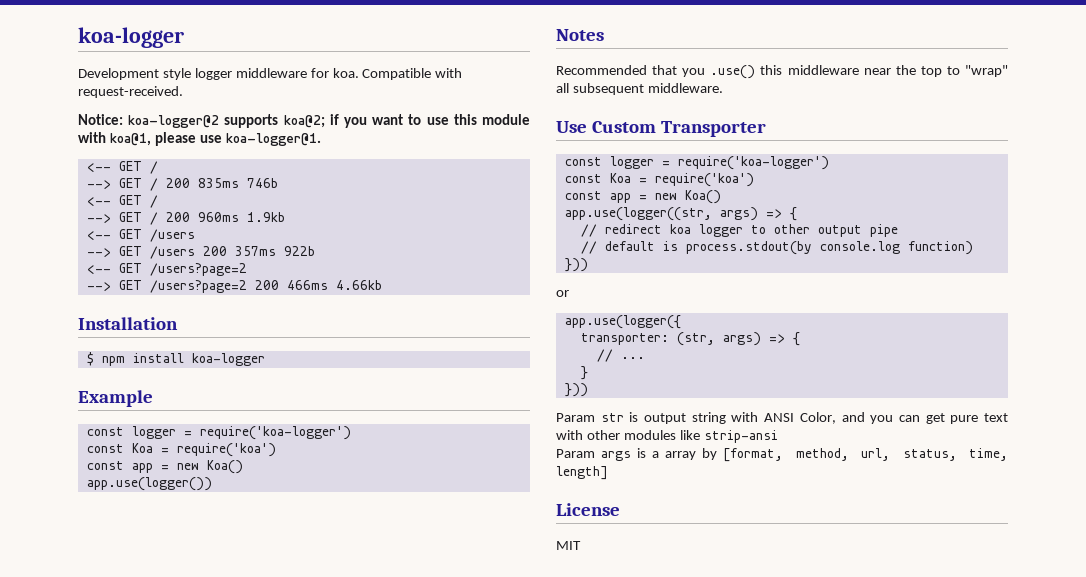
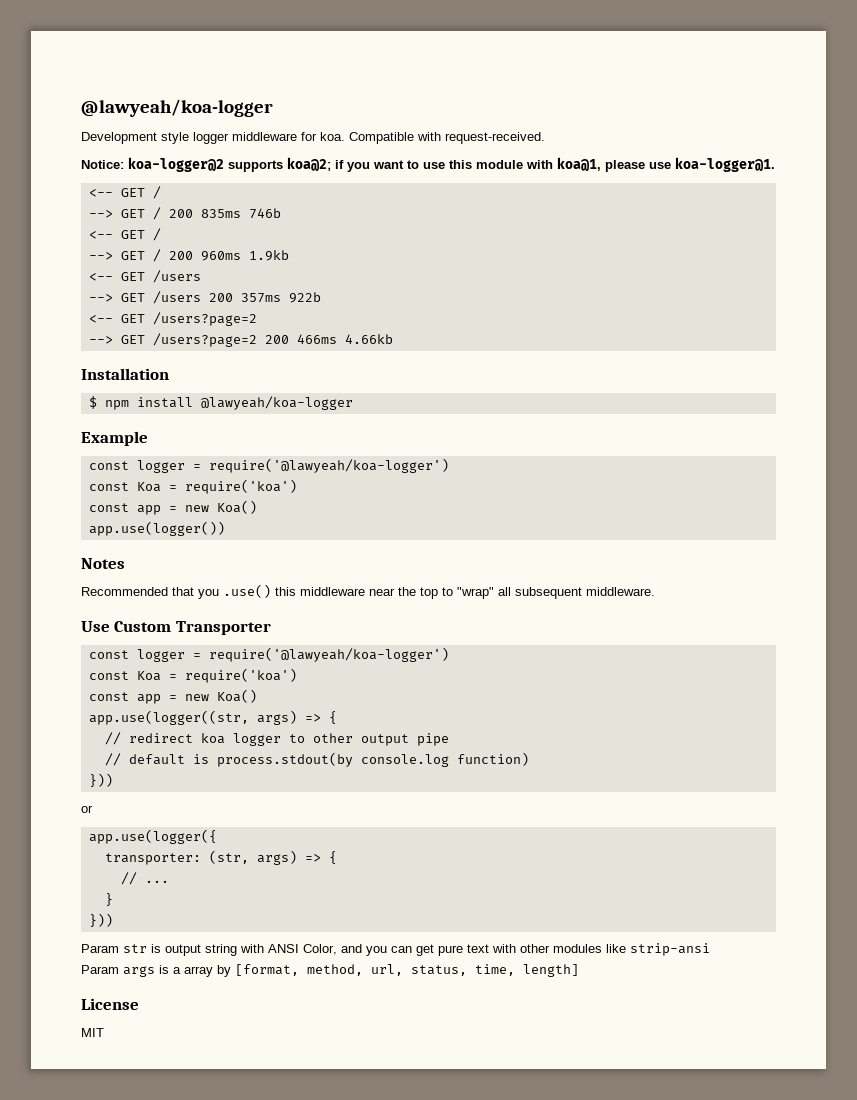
[78,27,184,48] koa-logger -> [81,99,273,117] @lawyeah/koa-logger
[191,353,265,366] koa-logger -> [200,396,353,410] @lawyeah/koa-logger
[199,426,351,440] require('koa-logger') -> [208,458,449,473] require('@lawyeah/koa-logger')
[677,156,829,170] require('koa-logger') -> [208,647,449,662] require('@lawyeah/koa-logger')

